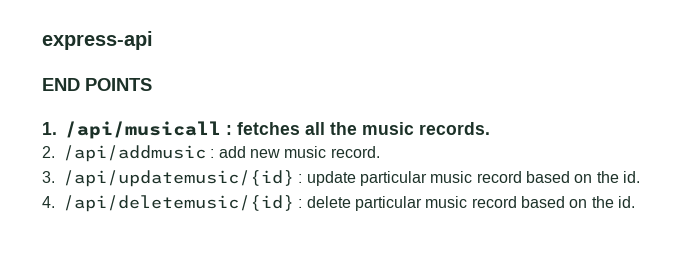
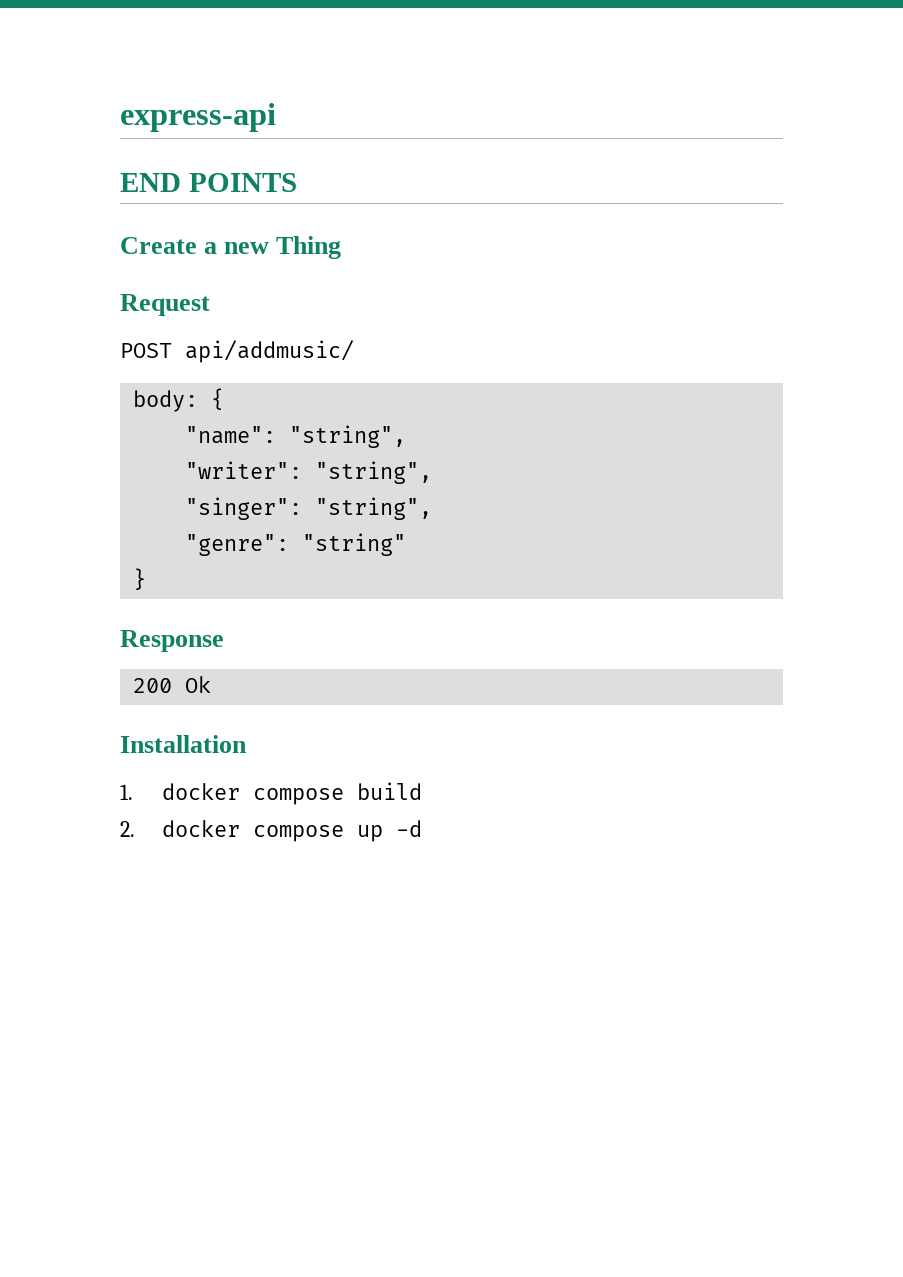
[42,121,490,139] [42,145,380,162] [42,170,640,187] [42,195,635,212] 1. /api/musicall : fetches all the music records. // 2. /api/addmusic : add new music record. // 3. /api/updatemusic/{id} : update particular music record based on the id. // 4. /api/deletemusic/{id} : delete particular music record based on the id. -> [120,236,342,259] [120,294,210,316] [120,340,354,363] [133,388,225,412] [185,425,407,448] [185,461,433,484] [185,497,433,520] [185,533,407,556] [133,568,147,590] [120,630,224,652] [133,676,212,693] [120,735,247,753] [120,782,423,805] [120,820,423,842] Create a new Thing // Request // POST api/addmusic/ // body: { // "name": "string", // "writer": "string", // "singer": "string", // "genre": "string" // } // Response // 200 Ok // Installation // 1. docker compose build // 2. docker compose up -d

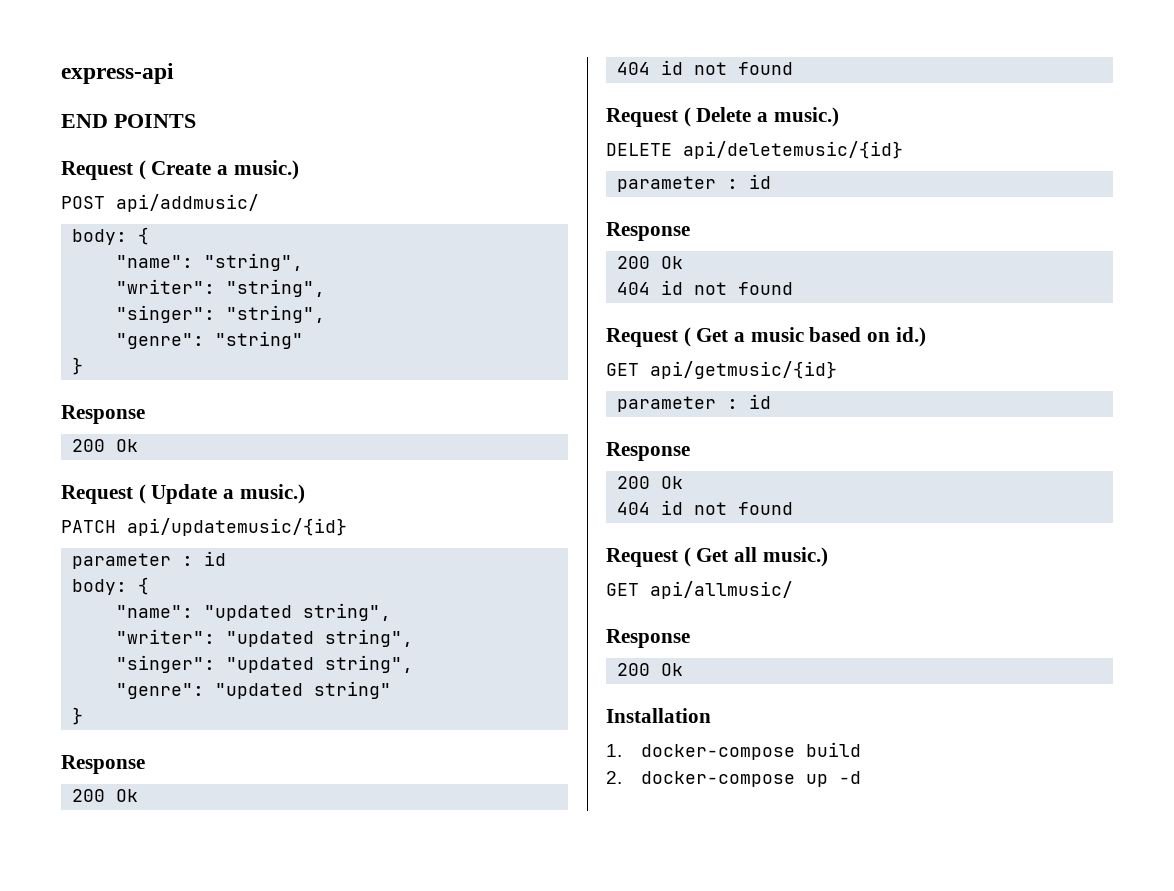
[120,236,342,259] [120,294,210,316] Create a new Thing // Request -> [61,160,299,180] Request ( Create a music.)
(212, 684) none -> [61,484,305,504] [61,518,347,536] [72,551,227,569] [72,577,150,595] [116,603,392,621] [116,629,414,647] [116,655,414,673] [116,681,392,699] [72,707,84,725] [61,755,145,774] [72,789,139,802] [617,60,794,75] [606,107,839,127] [606,141,903,159] [617,174,772,192] [606,222,690,241] [617,256,684,269] [617,280,794,295] [606,327,926,347] [606,361,837,379] [617,394,772,412] [606,442,690,461] [617,476,684,489] [617,500,794,515] [606,547,828,567] [606,581,793,599] [606,629,690,648] [617,663,684,676] // Request ( Update a music.) // PATCH api/updatemusic/{id} // parameter : id // body: { // "name": "updated string", // "writer": "updated string", // "singer": "updated string", // "genre": "updated string" // } // Response // 200 Ok // 404 id not found // Request ( Delete a music.) // DELETE api/deletemusic/{id} // parameter : id // Response // 200 Ok // 404 id not found // Request ( Get a music based on id.) // GET api/getmusic/{id} // parameter : id // Response // 200 Ok // 404 id not found // Request ( Get all music.) // GET api/allmusic/ // Response // 200 Ok
[162,783,345,805] docker compose -> [641,744,796,760] docker-compose
[162,820,345,842] docker compose -> [641,771,796,787] docker-compose

